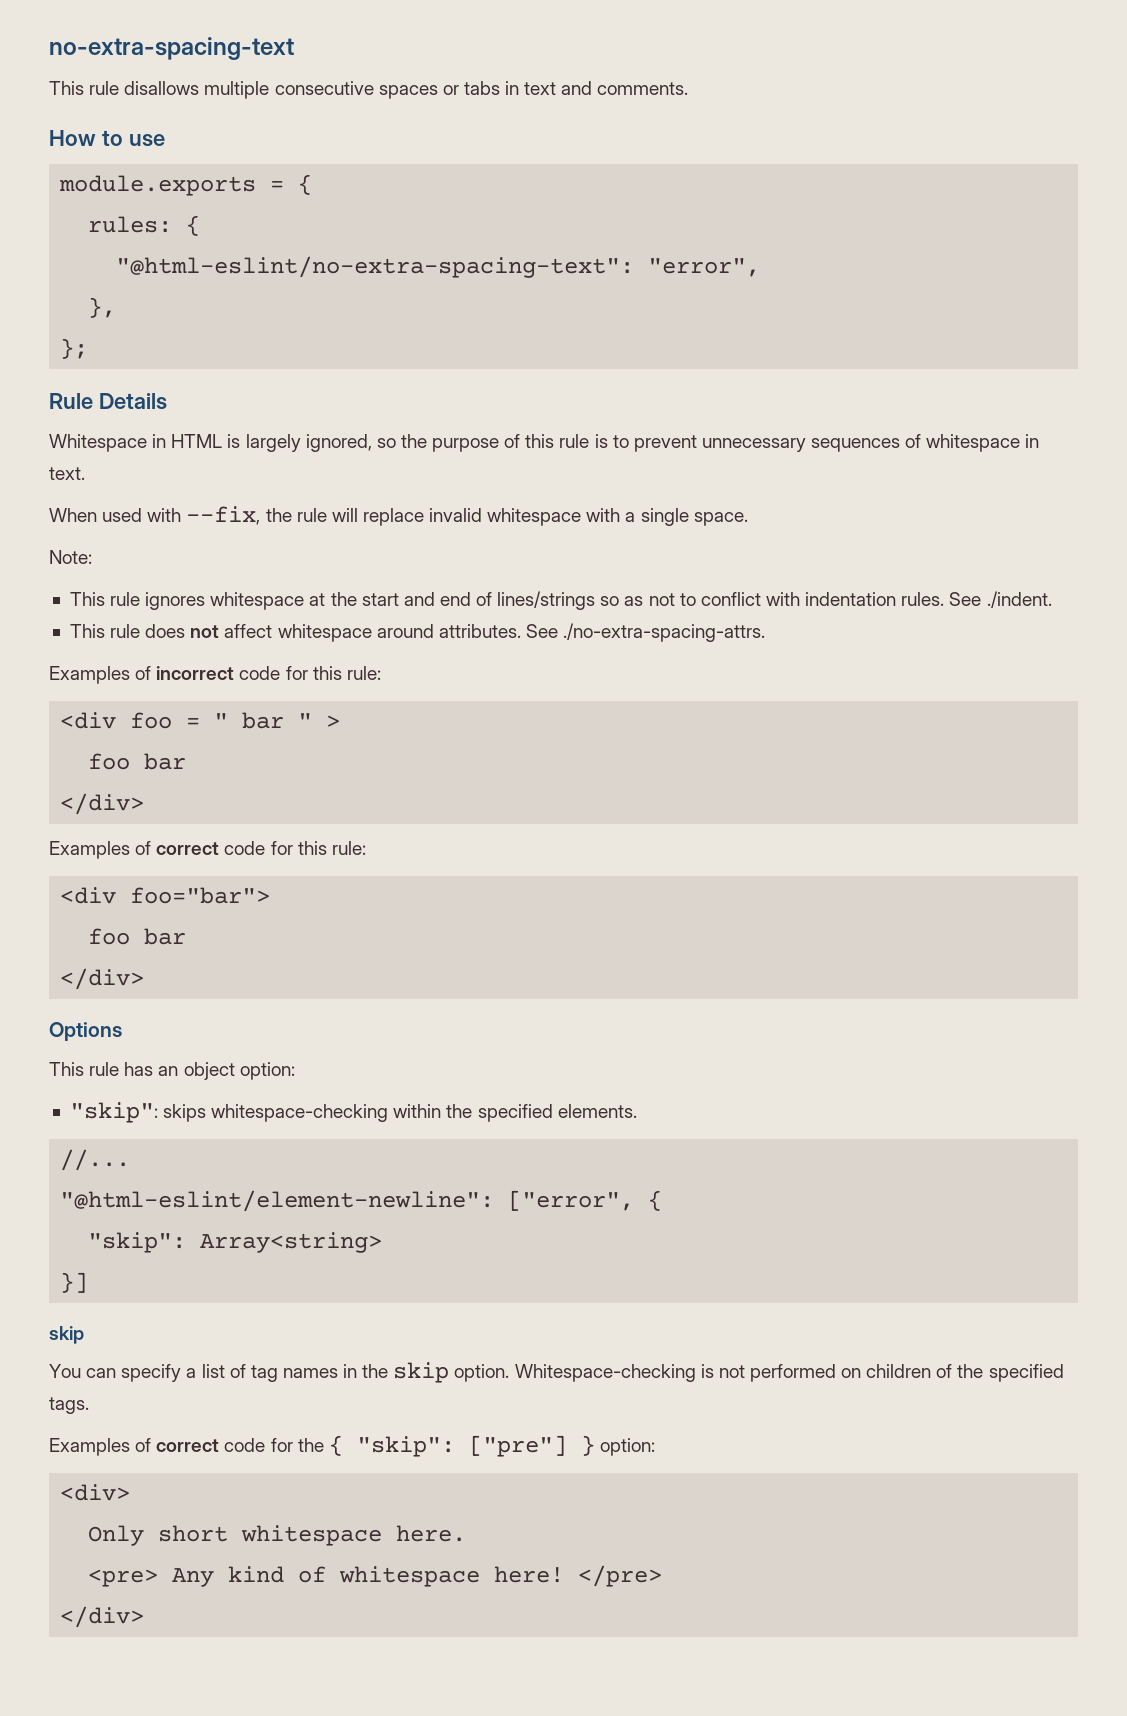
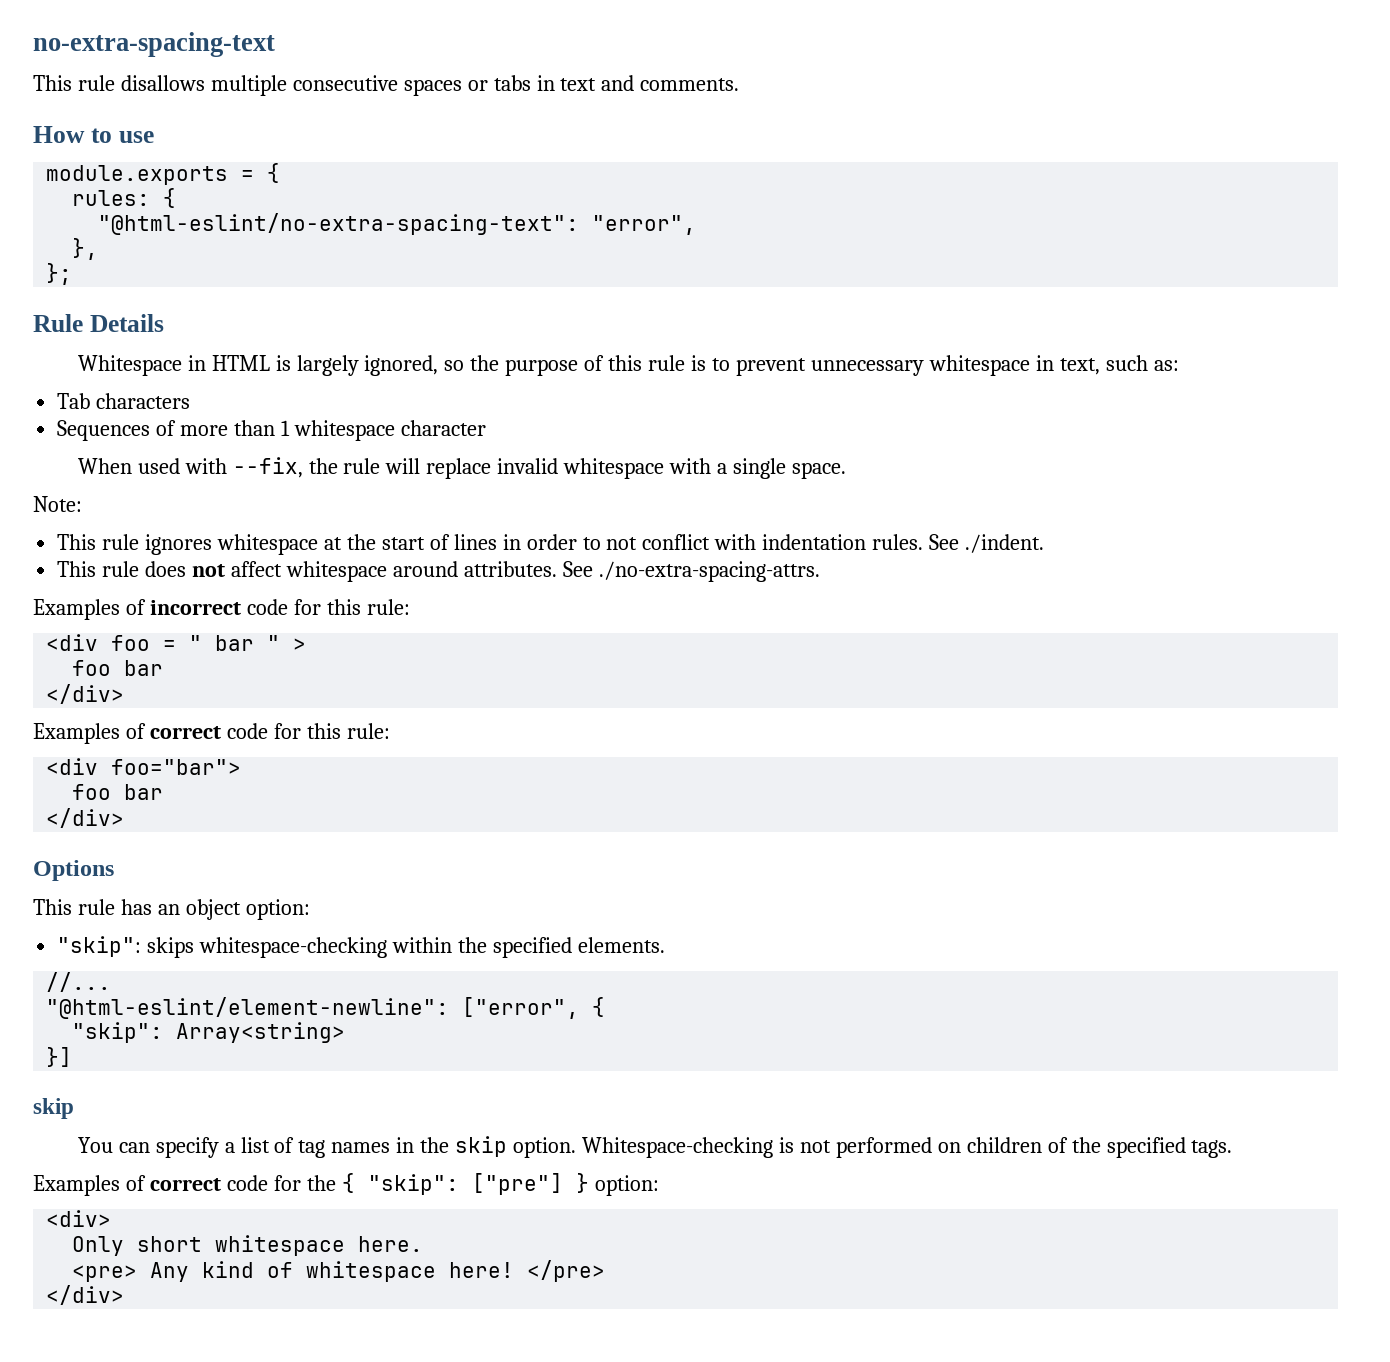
[811,434,1040,452] [49,467,85,480] sequences of whitespace in text. -> [928,355,1179,376] [57,393,191,409] [57,420,486,441] whitespace in text, such as: // Tab characters // Sequences of more than 1 whitespace character
[403,591,696,610] and end of lines/strings so as not to -> [429,534,638,550] of lines in order to not

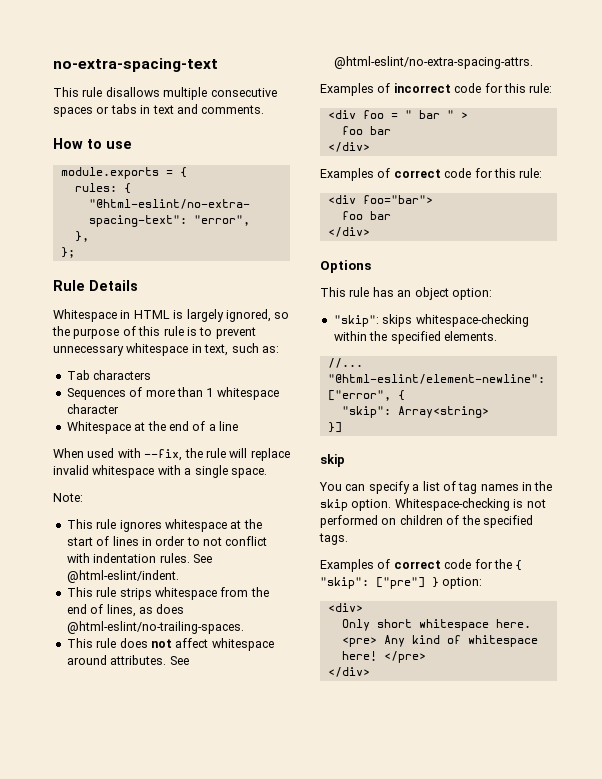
(486, 428) none -> [66,421,238,434] // Whitespace at the end of a line
[965,534,1045,553] ./indent. -> [66,570,179,583] [66,587,269,600] [66,604,185,617] [66,621,244,634] @html-eslint/indent. // This rule strips whitespace from the end of lines, as does @html-eslint/no-trailing-spaces.
[598,561,820,582] ./no-extra-spacing-attrs. -> [333,56,533,69] @html-eslint/no-extra-spacing-attrs.

